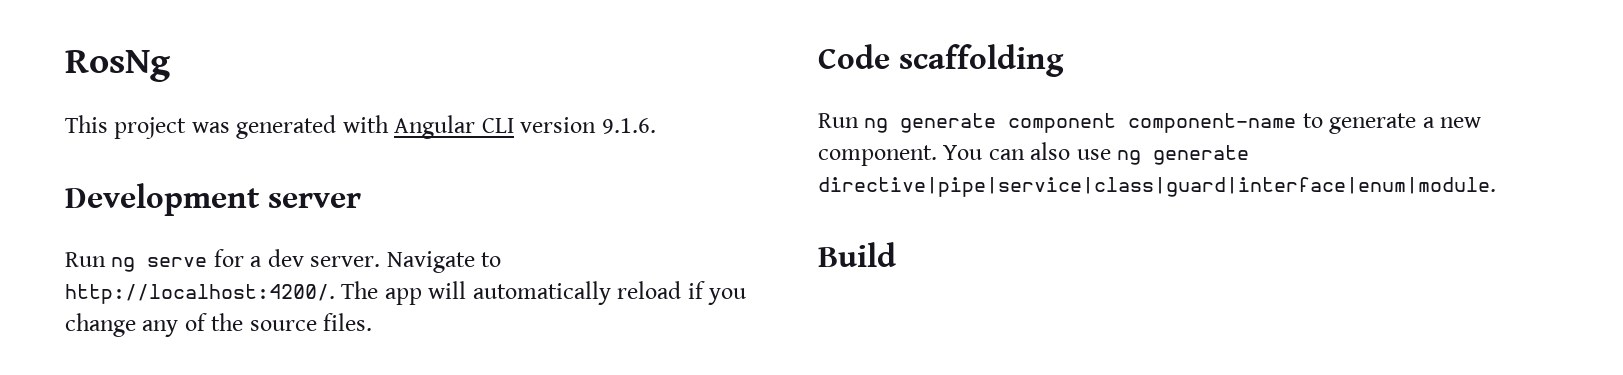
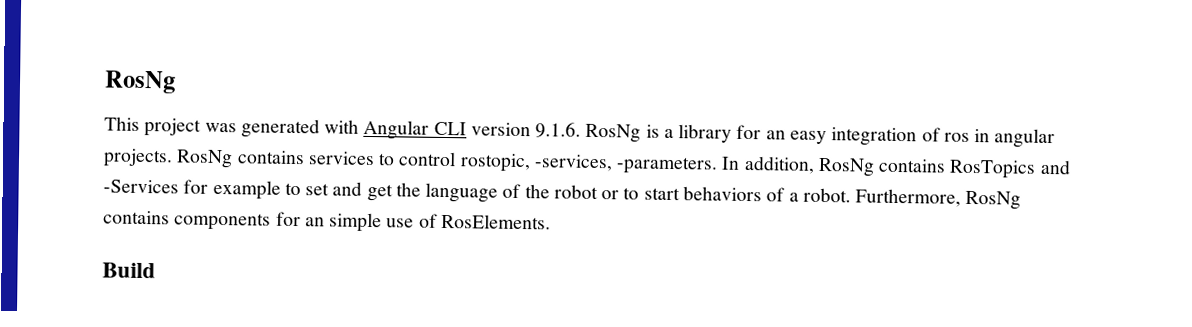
[65,183,361,216] [65,249,502,273] [65,281,747,305] [65,313,373,337] [818,44,1064,77] [818,113,1482,134] [818,142,1250,166] [818,177,1496,197] // Development server // Run ng serve for a dev server. Navigate to http://localhost:4200/. The app will automatically reload if you change any of the source files. // Code scaffolding // Run ng generate component component-name to generate a new component. You can also use ng generate directive|pipe|service|class|guard|interface|enum|module. -> [585,123,1056,149] [103,148,1071,179] [103,179,1022,210] [103,210,551,233] RosNg is a library for an easy integration of ros in angular projects. RosNg contains services to control rostopic, -services, -parameters. In addition, RosNg contains RosTopics and -Services for example to set and get the language of the robot or to start behaviors of a robot. Furthermore, RosNg contains components for an simple use of RosElements.

